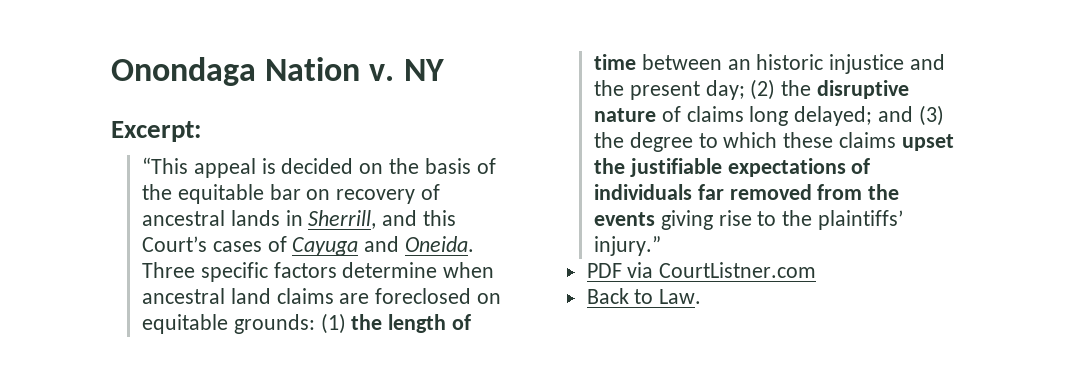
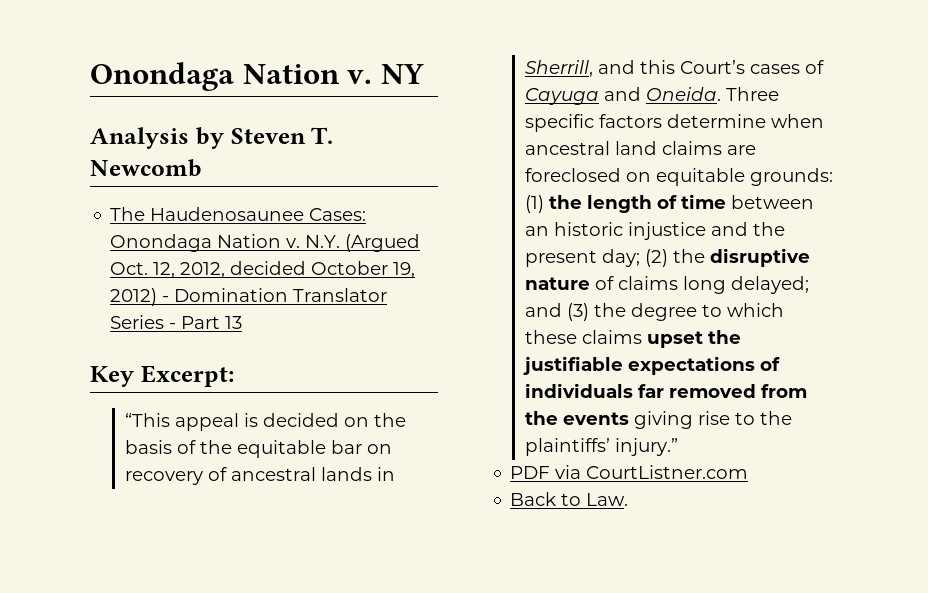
(444, 70) none -> [90,127,334,149] [90,159,202,177] [110,207,367,221] [110,234,421,252] [110,261,416,278] [110,288,388,306] [110,315,243,329] [90,366,134,387] Analysis by Steven T. Newcomb // The Haudenosaunee Cases: Onondaga Nation v. N.Y. (Argued Oct. 12, 2012, decided October 19, 2012) - Domination Translator Series - Part 13 // Key

